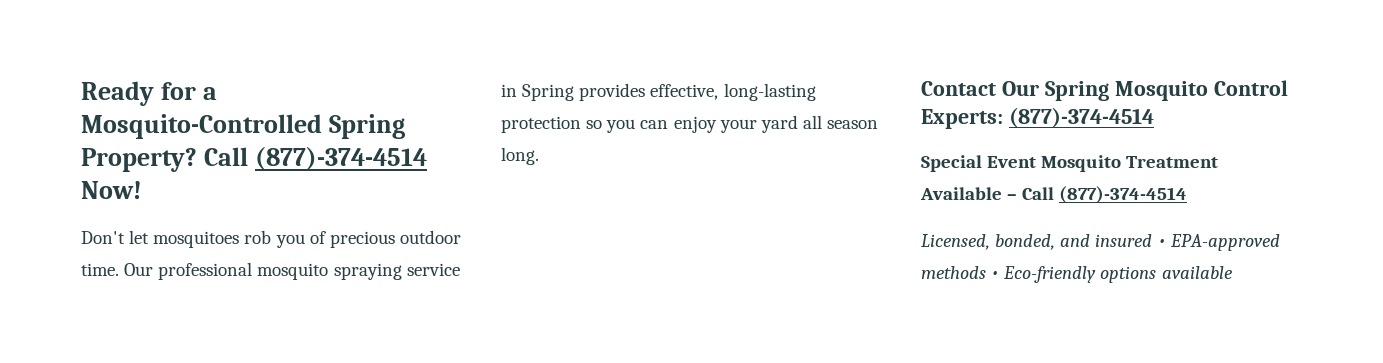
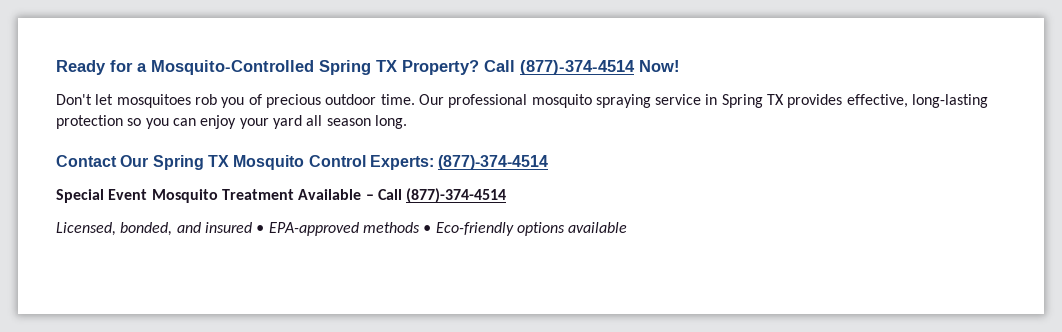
(405, 126) none -> [376,60,397,72] TX
(575, 92) none -> [767,94,785,105] TX
(1109, 91) none -> [207,155,229,167] TX

